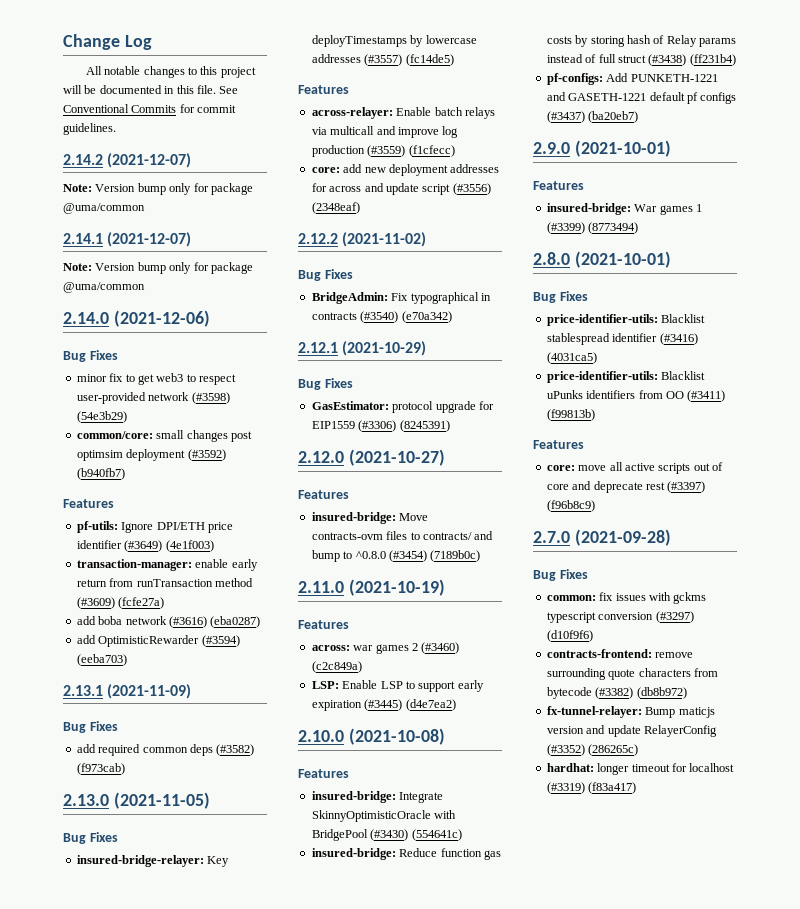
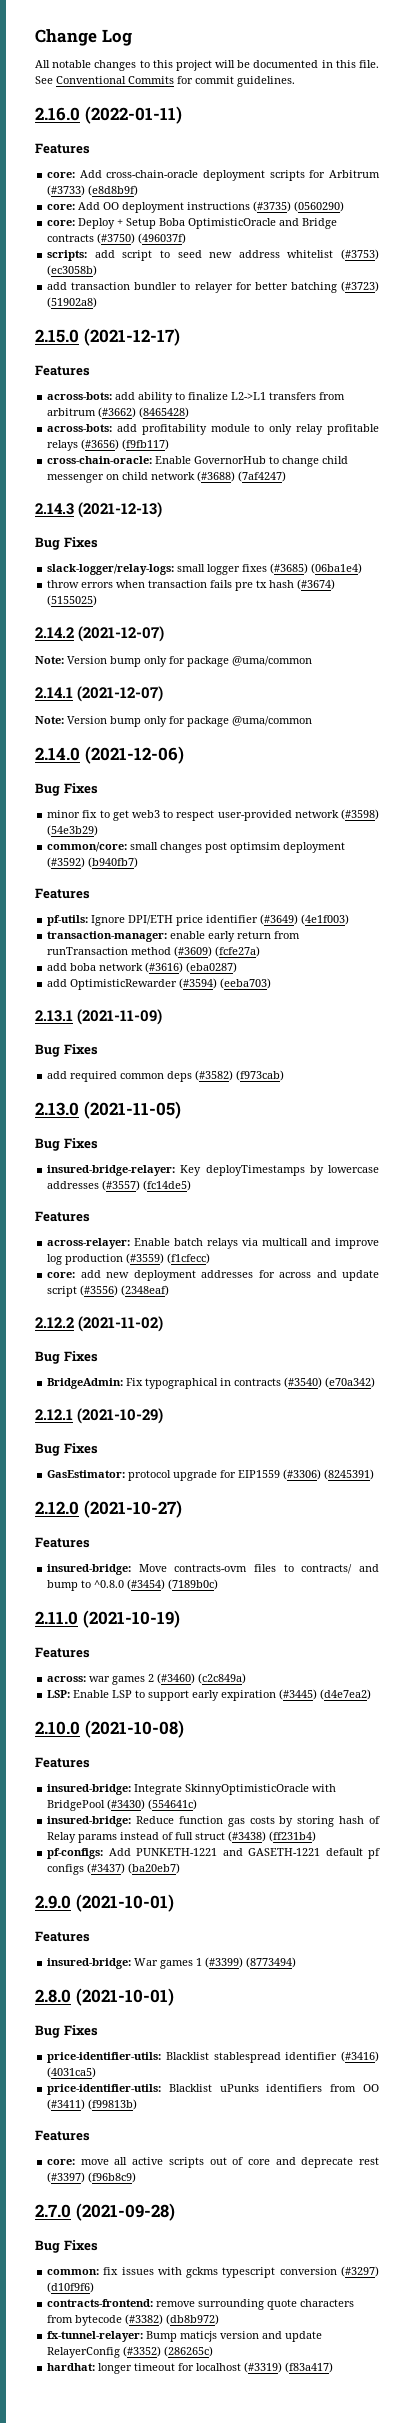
(116, 129) none -> [35,106,182,124] [35,143,90,154] [47,170,380,181] [47,185,139,196] [47,201,345,213] [47,218,338,229] [47,233,187,244] [47,249,380,261] [47,265,98,276] [47,281,380,293] [47,297,98,308] [35,328,180,346] [35,365,90,376] [47,392,346,403] [47,407,190,418] [47,424,379,435] [47,439,170,451] [47,456,349,467] [47,471,287,483] [35,502,163,518] [35,537,98,550] [47,563,363,575] [47,579,336,591] [47,595,98,606] // 2.16.0 (2022-01-11) // Features // core: Add cross-chain-oracle deployment scripts for Arbitrum (#3733) (e8d8b9f) // core: Add OO deployment instructions (#3735) (0560290) // core: Deploy + Setup Boba OptimisticOracle and Bridge contracts (#3750) (496037f) // scripts: add script to seed new address whitelist (#3753) (ec3058b) // add transaction bundler to relayer for better batching (#3723) (51902a8) // 2.15.0 (2021-12-17) // Features // across-bots: add ability to finalize L2->L1 transfers from arbitrum (#3662) (8465428) // across-bots: add profitability module to only relay profitable relays (#3656) (f9fb117) // cross-chain-oracle: Enable GovernorHub to change child messenger on child network (#3688) (7af4247) // 2.14.3 (2021-12-13) // Bug Fixes // slack-logger/relay-logs: small logger fixes (#3685) (06ba1e4) // throw errors when transaction fails pre tx hash (#3674) (5155025)

